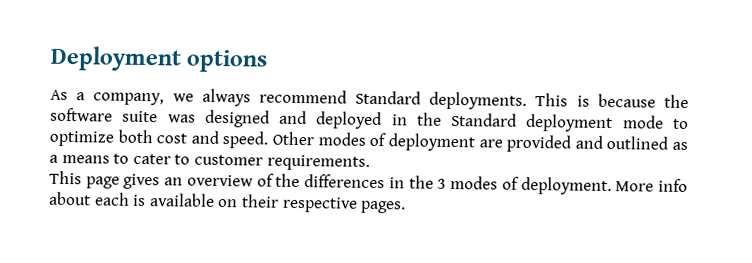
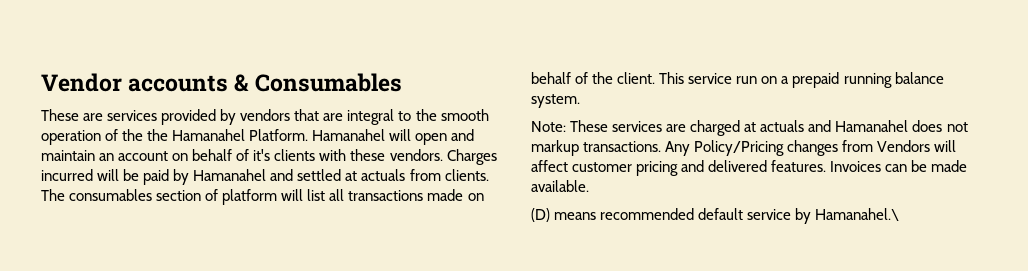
[50,45,269,73] [50,88,689,110] [50,107,689,133] [49,129,688,153] [49,153,370,171] [49,170,688,196] [49,191,407,214] Deployment options // As a company, we always recommend Standard deployments. This is because the software suite was designed and deployed in the Standard deployment mode to optimize both cost and speed. Other modes of deployment are provided and outlined as a means to cater to customer requirements. // This page gives an overview of the differences in the 3 modes of deployment. More info about each is available on their respective pages. -> [41,73,402,92] [41,109,489,125] [41,129,475,145] [41,149,497,165] [41,169,489,185] [41,189,484,205] [531,72,944,88] [531,94,580,108] [531,120,968,136] [531,140,957,156] [531,160,968,176] [531,180,589,192] [531,208,900,224] Vendor accounts & Consumables // These are services provided by vendors that are integral to the smooth operation of the the Hamanahel Platform. Hamanahel will open and maintain an account on behalf of it's clients with these vendors. Charges incurred will be paid by Hamanahel and settled at actuals from clients. The consumables section of platform will list all transactions made on behalf of the client. This service run on a prepaid running balance system. // Note: These services are charged at actuals and Hamanahel does not markup transactions. Any Policy/Pricing changes from Vendors will affect customer pricing and delivered features. Invoices can be made available. // (D) means recommended default service by Hamanahel.\

